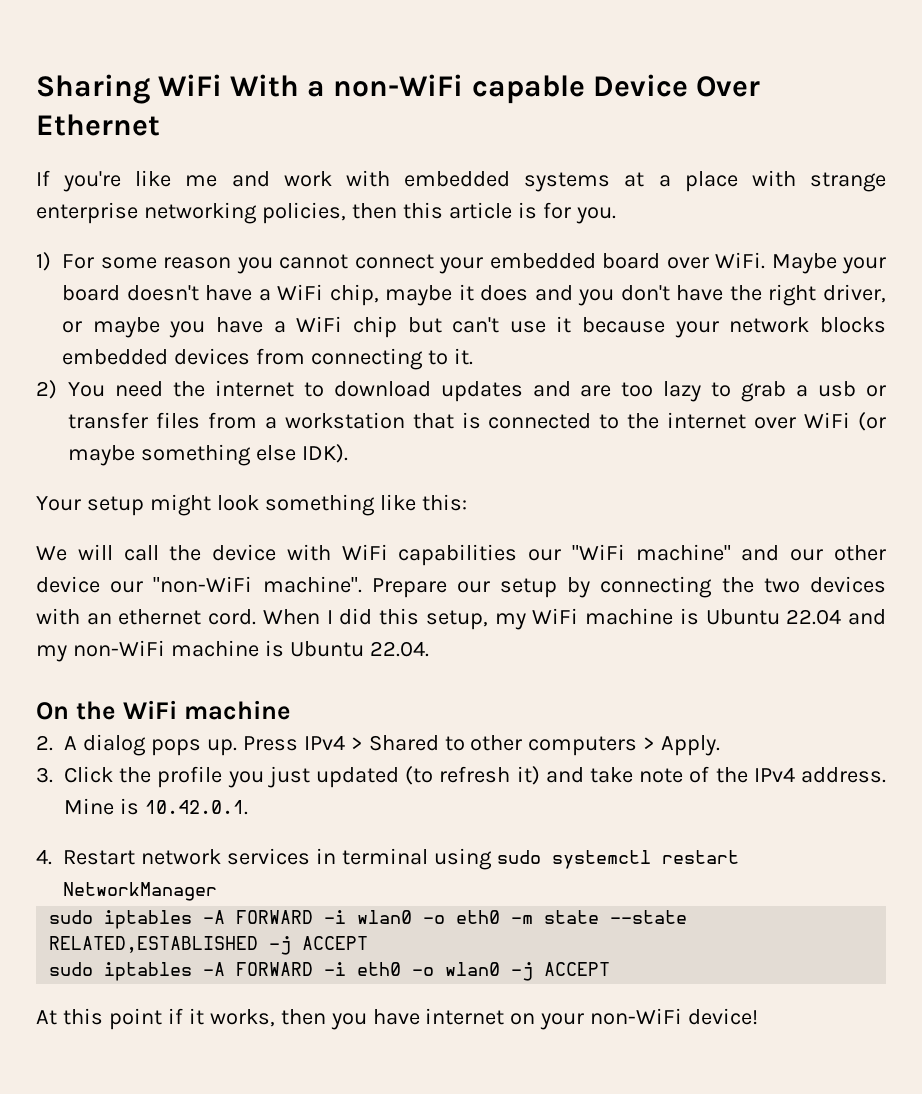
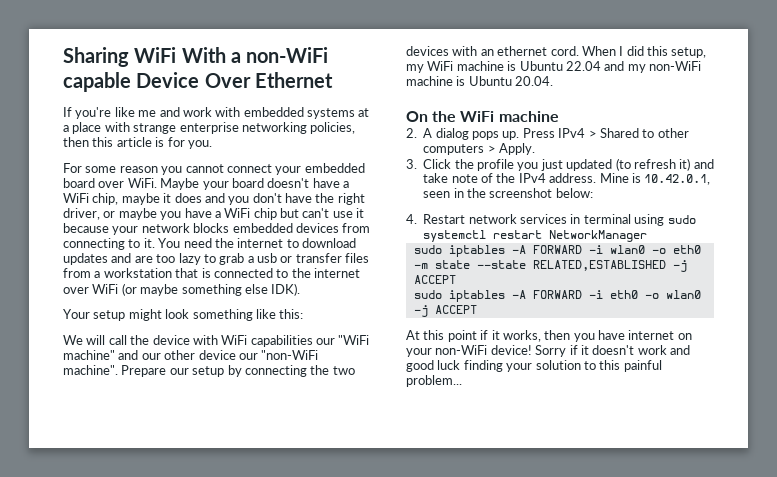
[36,252,51,271] 1) -> (212, 144) none
[36,380,57,399] // 2) -> (155, 243) none
[369,641,429,657] 22.04. -> [515,76,554,86] 20.04.
[144,800,248,815] 10.42.0.1. -> [644,174,711,185] [423,188,593,198] 10.42.0.1, seen in the screenshot below:
(759, 1016) none -> [535,345,690,357] [406,360,662,372] [406,375,462,387] Sorry if it doesn't work and good luck finding your solution to this painful problem...

